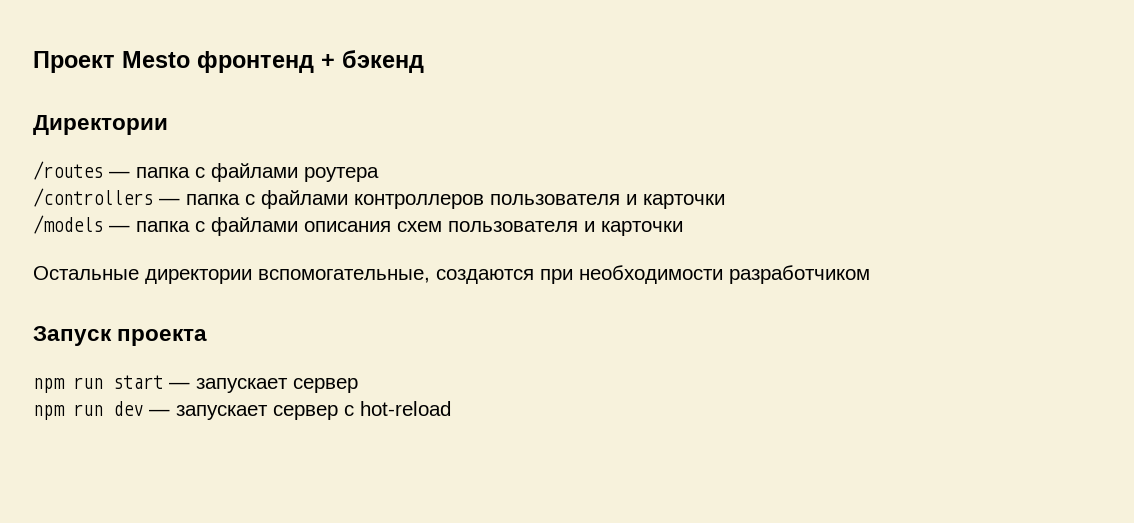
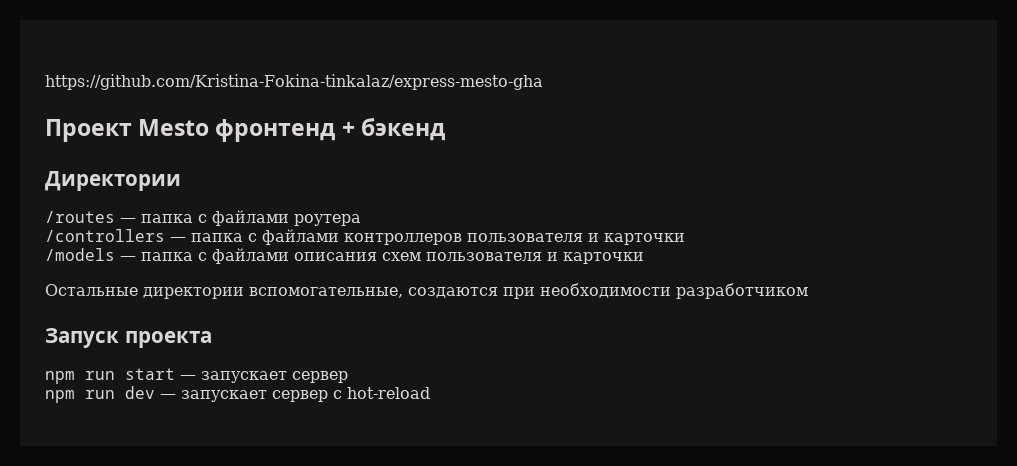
(33, 62) none -> [45,74,543,90] https://github.com/Kristina-Fokina-tinkalaz/express-mesto-gha //

